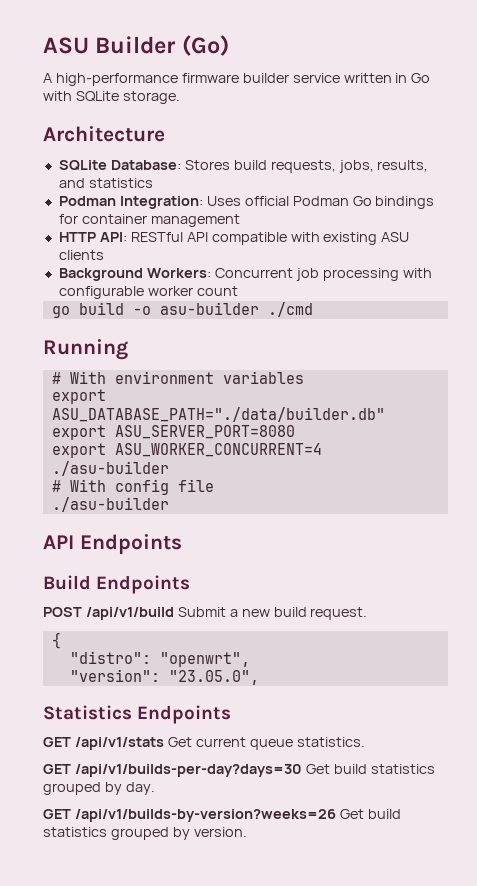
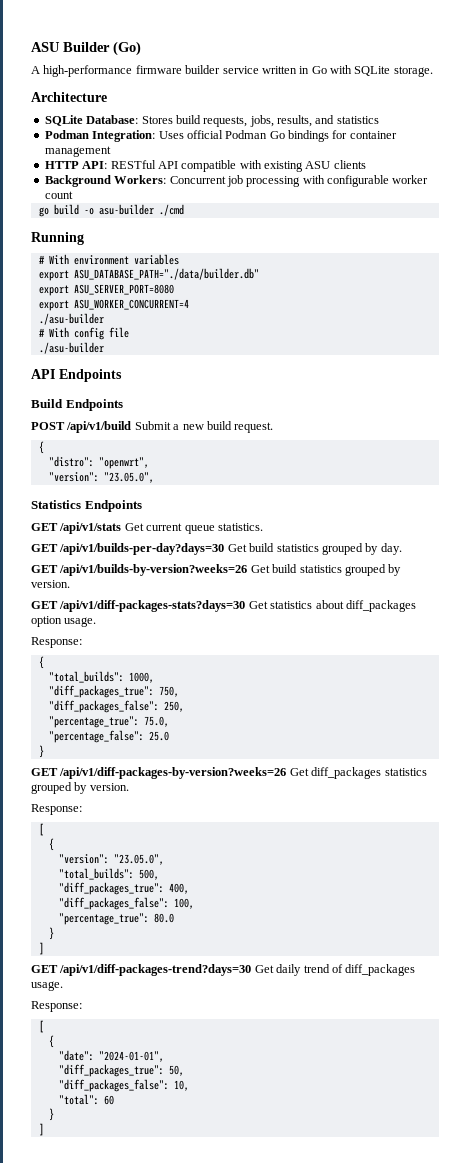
(247, 832) none -> [31,600,416,612] [31,616,97,627] [31,637,82,648] [38,656,44,669] [48,671,154,683] [48,685,179,698] [48,700,184,713] [48,716,169,728] [48,730,169,743] [38,745,44,758] [31,767,427,779] [31,782,129,794] [31,804,82,815] [38,823,44,836] [48,838,54,851] [58,854,164,865] [58,868,159,880] [58,882,189,895] [58,897,194,910] [58,913,174,925] [48,927,54,940] [38,942,44,955] [31,964,416,976] [31,981,63,991] [31,1001,82,1012] [38,1020,44,1033] [48,1035,54,1048] [58,1050,164,1062] [58,1064,184,1077] [58,1079,189,1092] [58,1094,114,1105] [48,1108,54,1121] [38,1123,44,1136] // GET /api/v1/diff-packages-stats?days=30 Get statistics about diff_packages option usage. // Response: // { // "total_builds": 1000, // "diff_packages_true": 750, // "diff_packages_false": 250, // "percentage_true": 75.0, // "percentage_false": 25.0 // } // GET /api/v1/diff-packages-by-version?weeks=26 Get diff_packages statistics grouped by version. // Response: // [ // { // "version": "23.05.0", // "total_builds": 500, // "diff_packages_true": 400, // "diff_packages_false": 100, // "percentage_true": 80.0 // } // ] // GET /api/v1/diff-packages-trend?days=30 Get daily trend of diff_packages usage. // Response: // [ // { // "date": "2024-01-01", // "diff_packages_true": 50, // "diff_packages_false": 10, // "total": 60 // } // ]

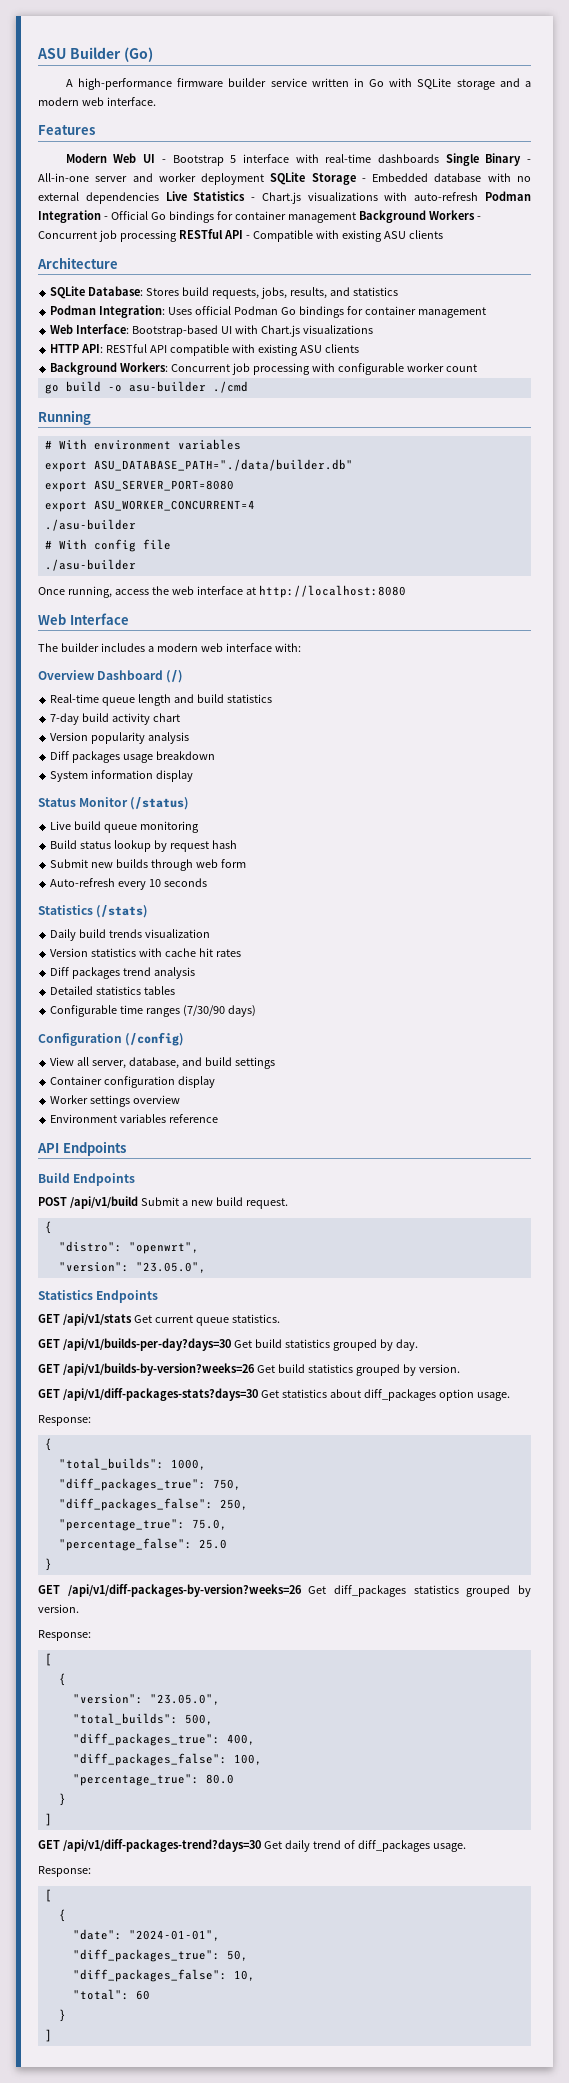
[393,66,433,77] storage. -> [456,78,531,90] [38,97,156,106] [38,125,95,135] [65,153,531,166] [38,172,531,185] [38,191,531,204] [38,210,481,223] [38,229,443,242] storage and a modern web interface. // Features // Modern Web UI - Bootstrap 5 interface with real-time dashboards Single Binary - All-in-one server and worker deployment SQLite Storage - Embedded database with no external dependencies Live Statistics - Chart.js visualizations with auto-refresh Podman Integration - Official Go bindings for container management Background Workers - Concurrent job processing RESTful API - Compatible with existing ASU clients
(111, 151) none -> [50,324,373,337] // Web Interface: Bootstrap-based UI with Chart.js visualizations
(104, 348) none -> [38,585,406,598] [38,613,129,625] [38,643,301,652] [38,670,184,683] [50,694,272,706] [50,713,181,725] [50,732,190,744] [50,751,216,763] [50,770,194,782] [38,797,190,810] [50,821,200,833] [50,840,237,852] [50,859,246,871] [50,878,208,890] [38,905,149,918] [50,929,211,941] [50,948,241,957] [50,967,196,979] [50,986,176,995] [50,1005,256,1017] [38,1032,185,1046] [50,1057,275,1069] [50,1076,216,1088] [50,1095,181,1107] [50,1114,219,1123] // Once running, access the web interface at http://localhost:8080 // Web Interface // The builder includes a modern web interface with: // Overview Dashboard (/) // Real-time queue length and build statistics // 7-day build activity chart // Version popularity analysis // Diff packages usage breakdown // System information display // Status Monitor (/status) // Live build queue monitoring // Build status lookup by request hash // Submit new builds through web form // Auto-refresh every 10 seconds // Statistics (/stats) // Daily build trends visualization // Version statistics with cache hit rates // Diff packages trend analysis // Detailed statistics tables // Configurable time ranges (7/30/90 days) // Configuration (/config) // View all server, database, and build settings // Container configuration display // Worker settings overview // Environment variables reference

